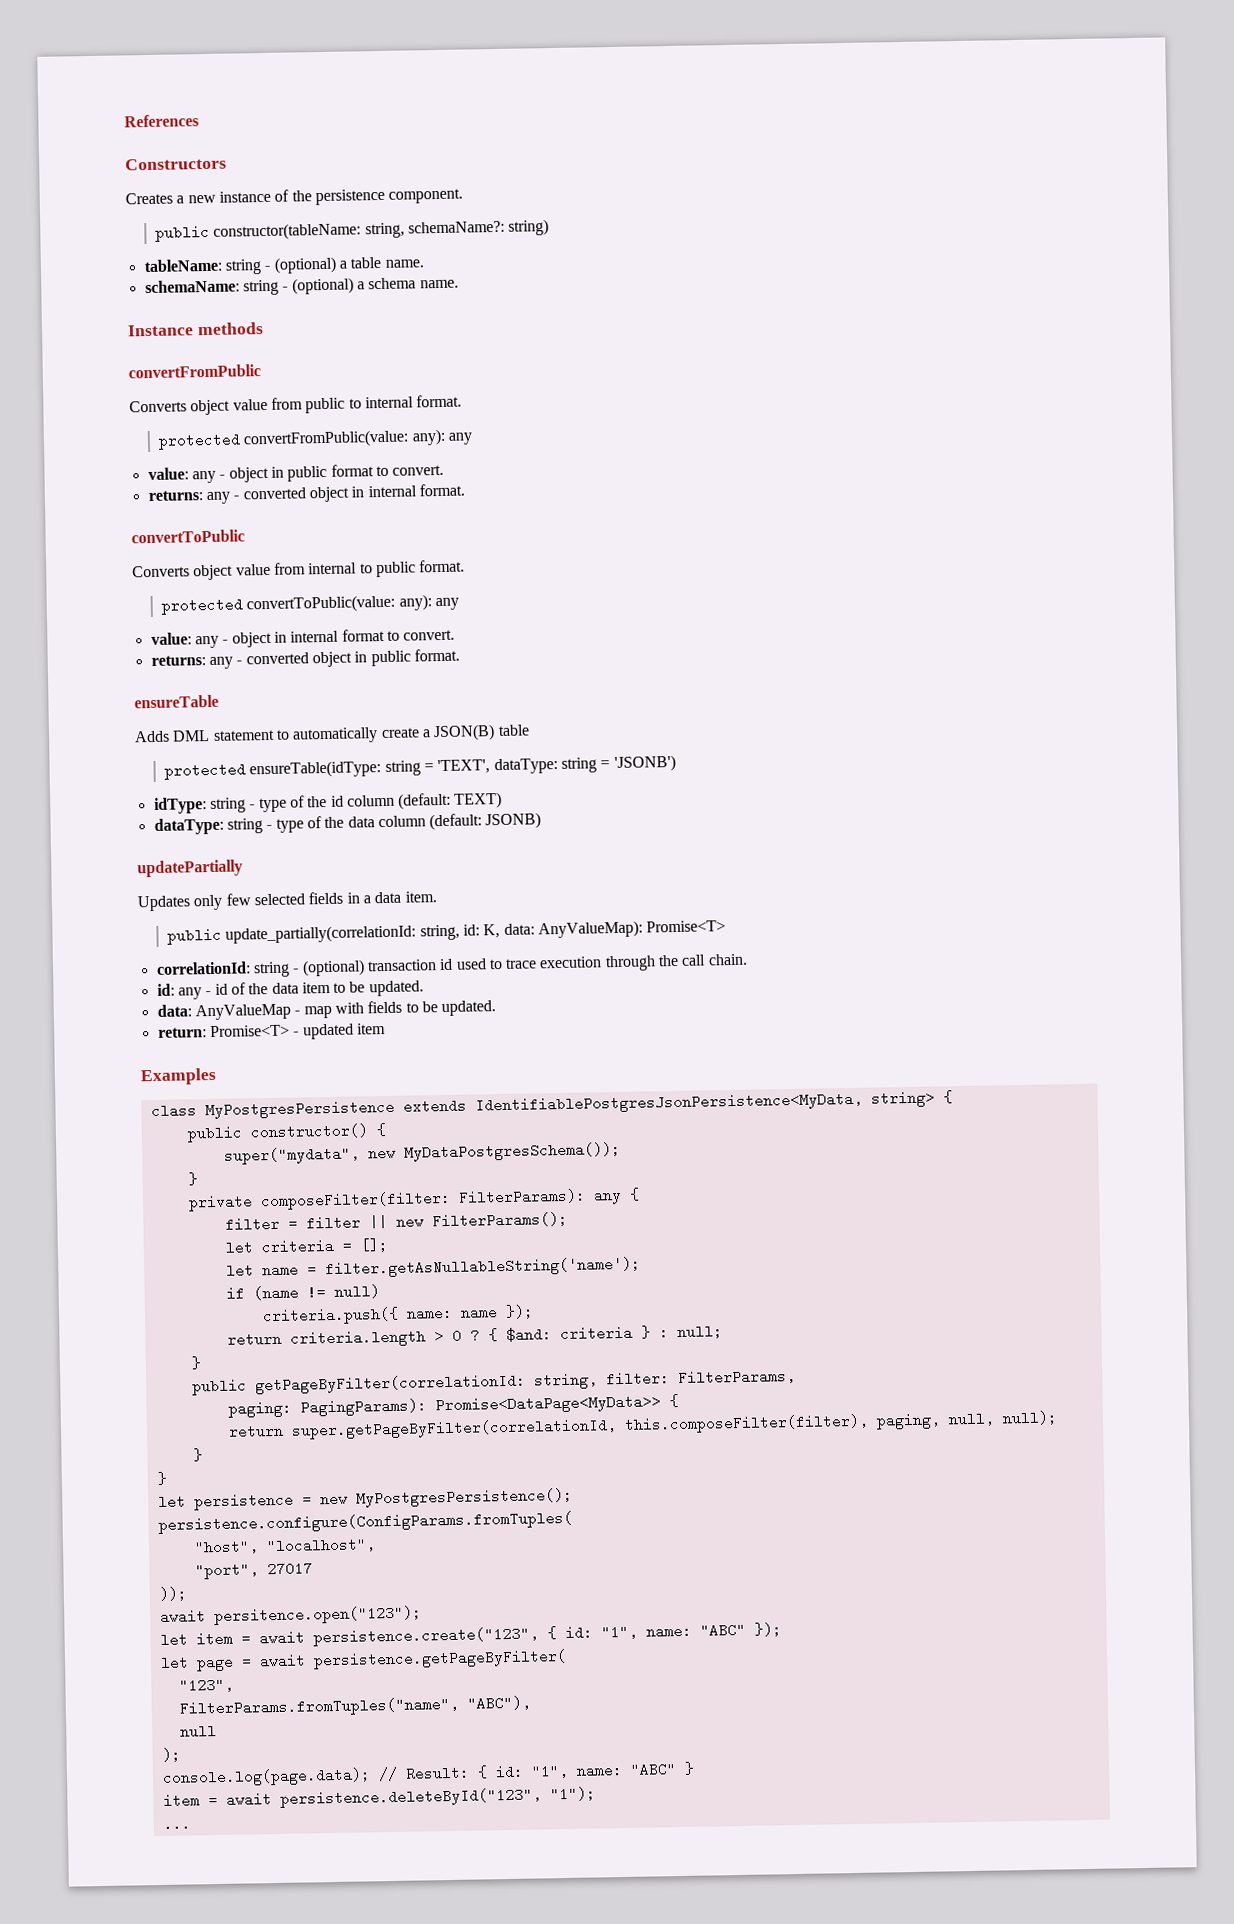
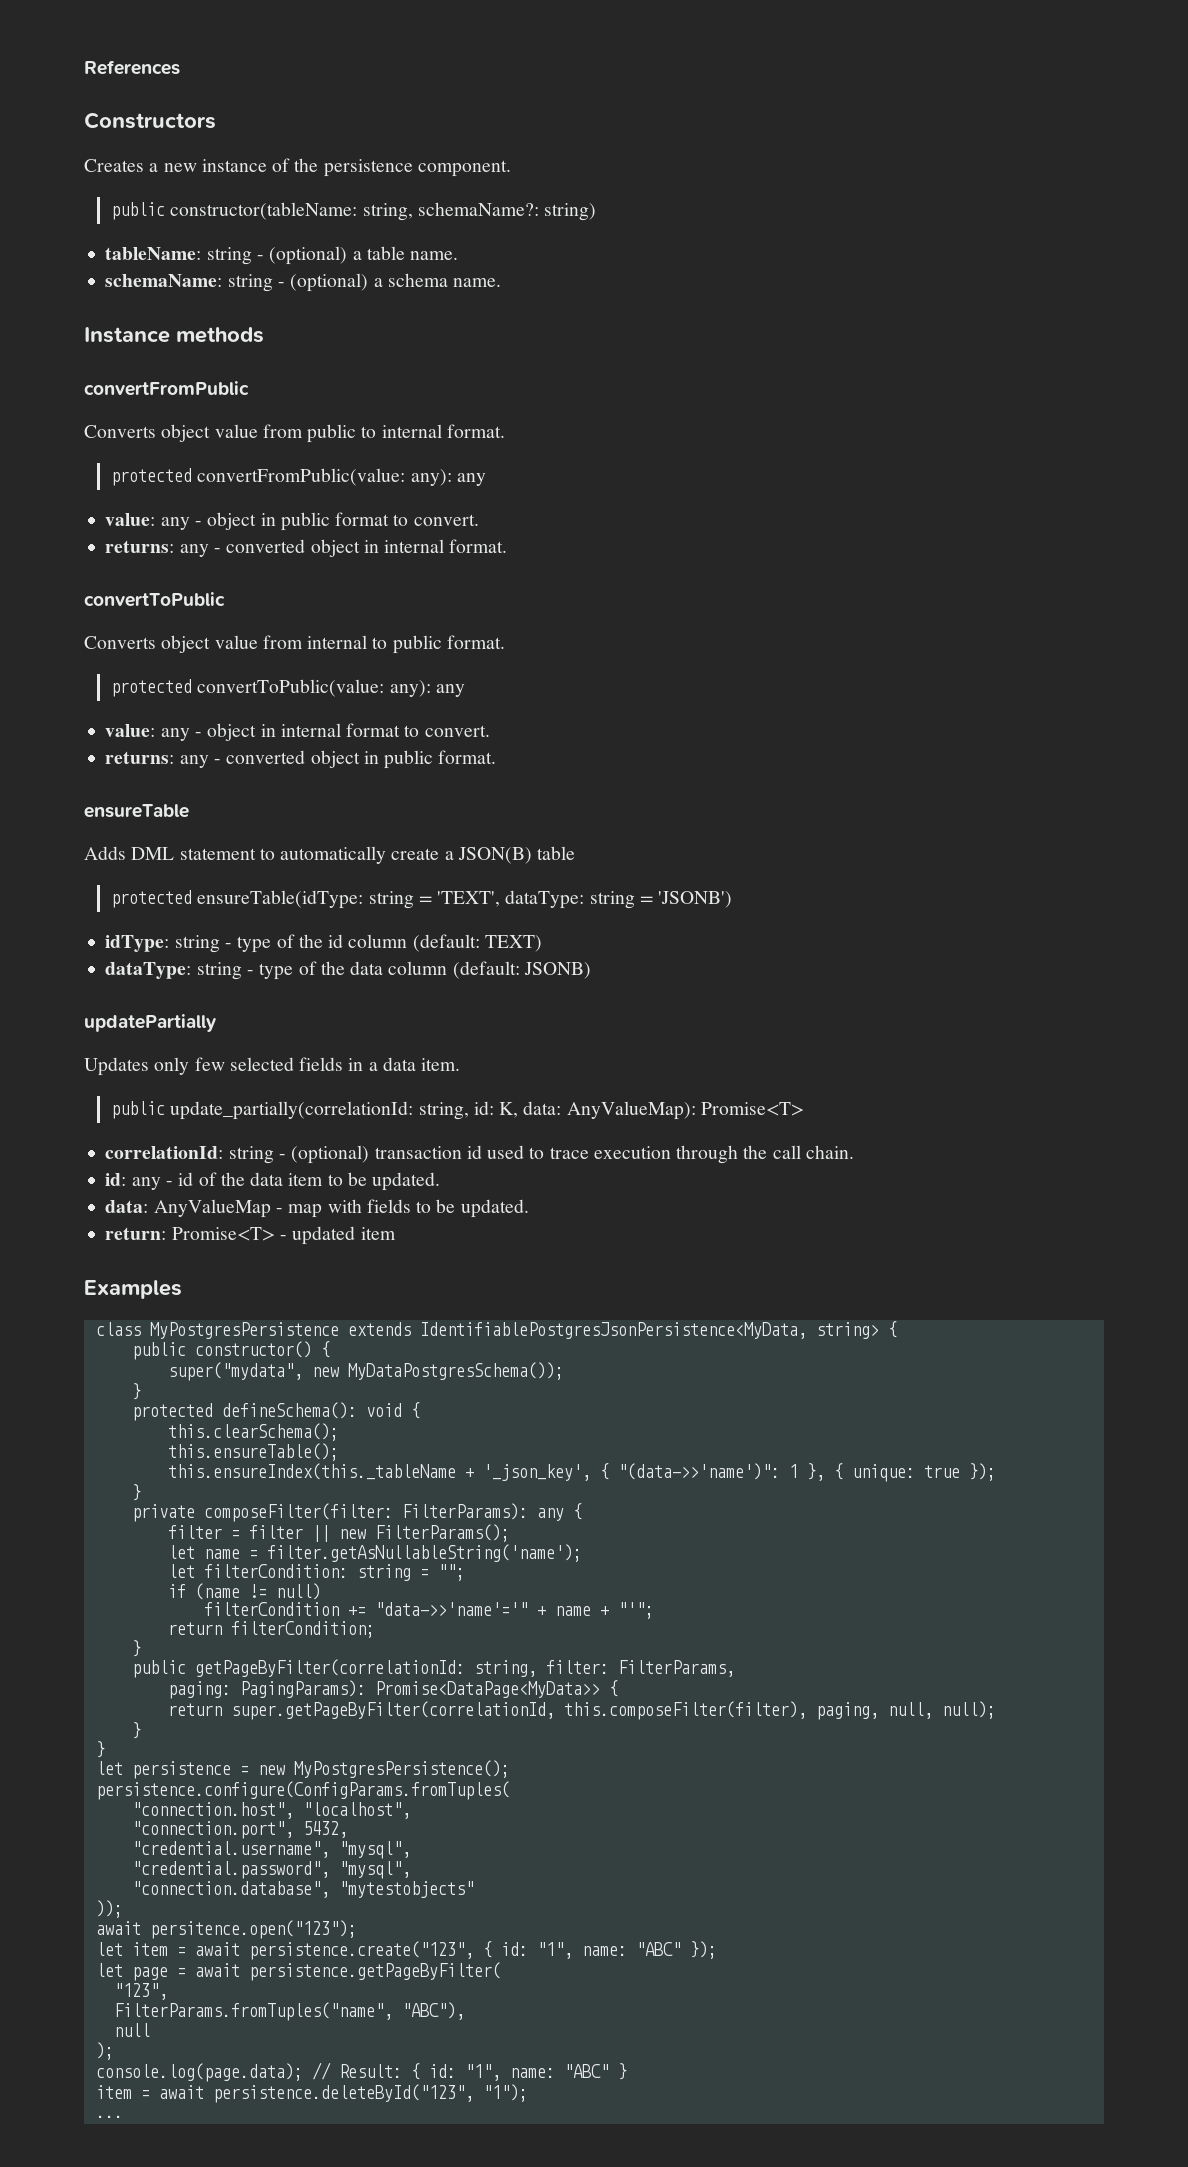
(198, 1179) none -> [131,1402,420,1421] [167,1423,339,1441] [167,1443,339,1461] [167,1463,996,1482] [131,1484,141,1501] // protected defineSchema(): void { // this.clearSchema(); // this.ensureTable(); // this.ensureIndex(this._tableName + '_json_key', { "(data->>'name')": 1 }, { unique: true }); // }
[224,1238,388,1255] // let criteria = []; -> (510, 1533) none
(641, 1267) none -> [167,1564,465,1581] // let filterCondition: string = "";
[261,1304,534,1326] [226,1324,723,1348] criteria.push({ name: name }); // return criteria.length > 0 ? { $and: criteria } : null; -> [203,1602,654,1619] [167,1621,375,1638] filterCondition += "data->>'name'='" + name + "'"; // return filterCondition;
[193,1539,259,1555] "host", -> [131,1802,294,1819] "connection.host",
[194,1561,313,1580] "port", 27017 -> [131,1821,348,1839] [131,1841,411,1859] [131,1861,411,1879] [131,1881,474,1898] "connection.port", 5432, // "credential.username", "mysql", // "credential.password", "mysql", // "connection.database", "mytestobjects"

